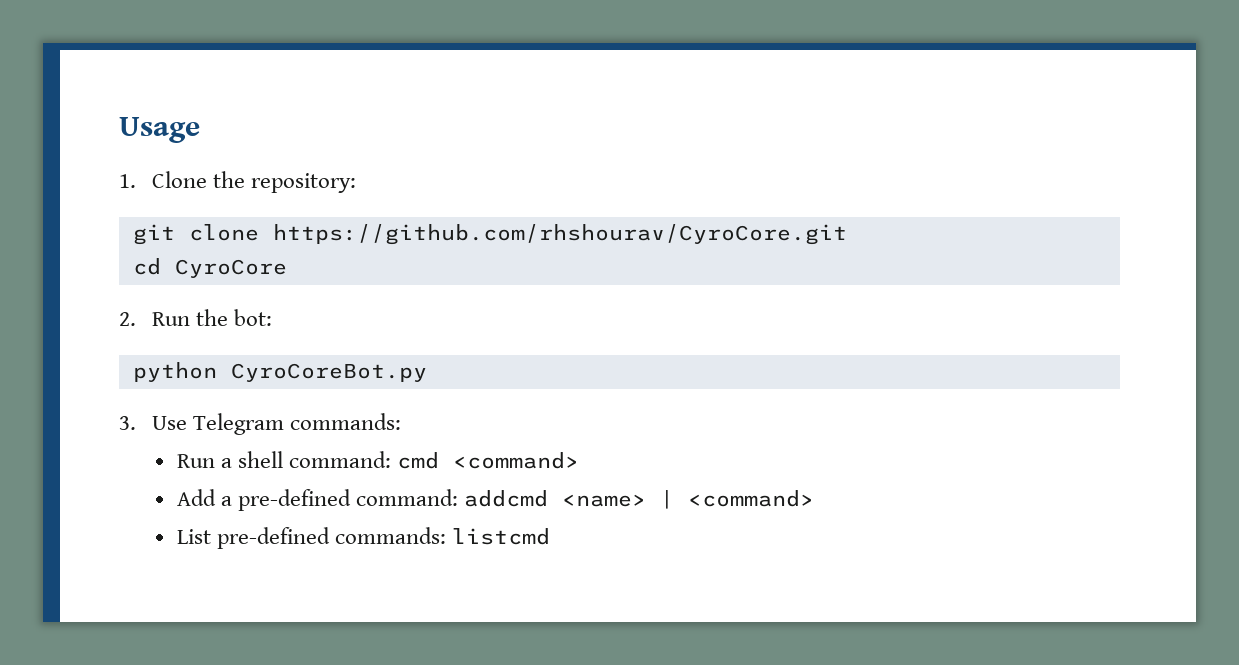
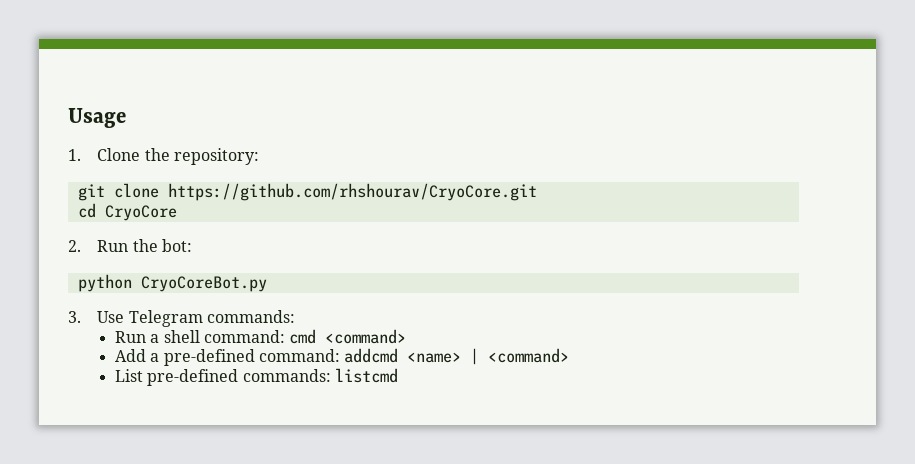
[272,224,847,245] https://github.com/rhshourav/CyroCore.git -> [167,183,537,201] https://github.com/rhshourav/CryoCore.git
[174,259,287,278] CyroCore -> [104,205,177,221] CryoCore
[230,363,427,382] CyroCoreBot.py -> [140,276,267,292] CryoCoreBot.py

